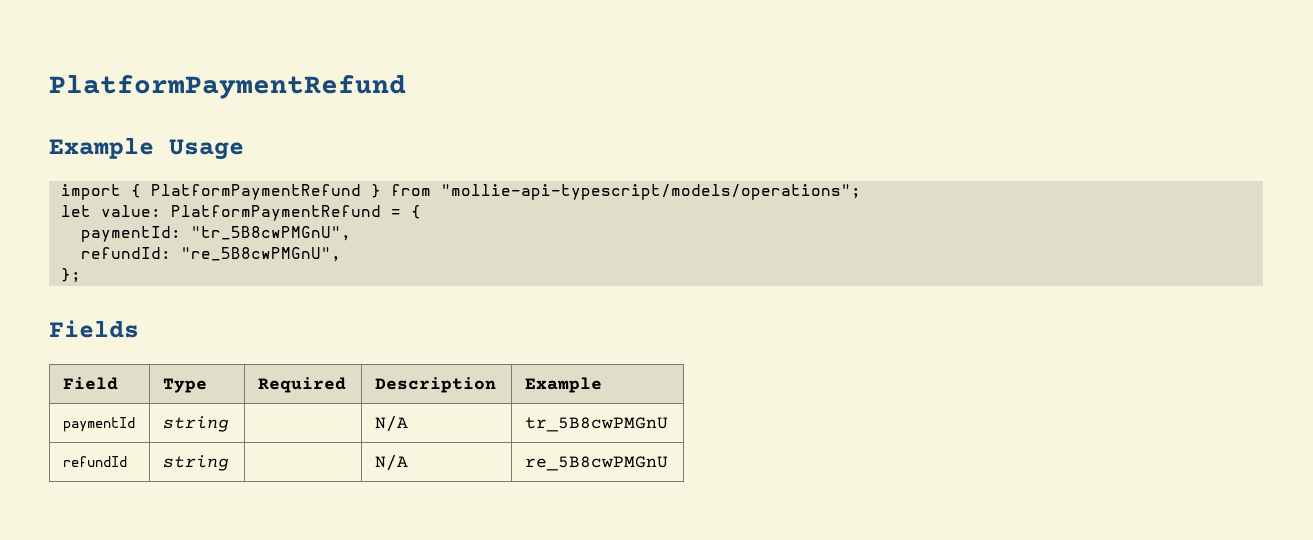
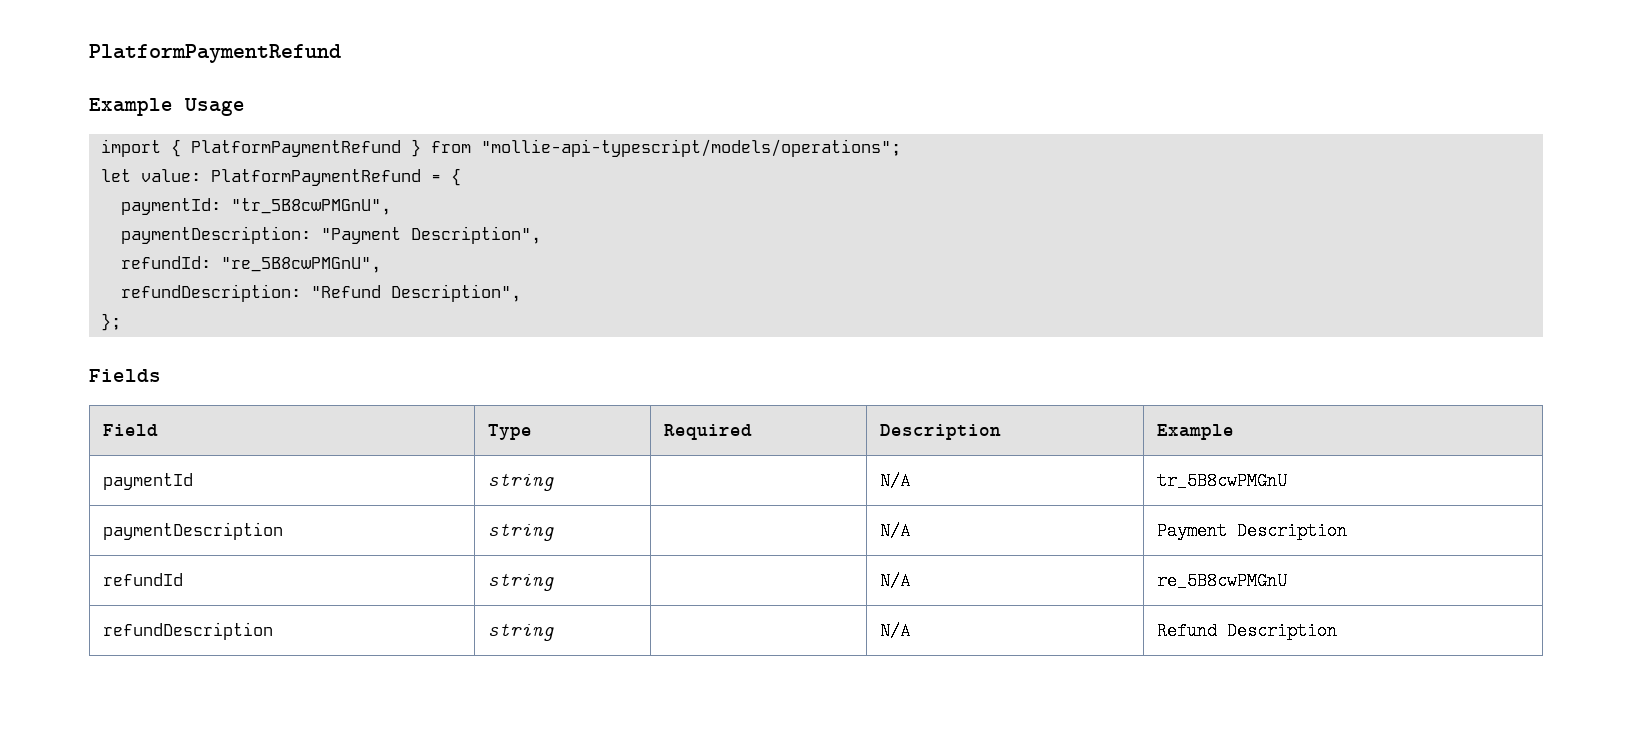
(351, 233) none -> [120,226,541,244] // paymentDescription: "Payment Description",
(341, 254) none -> [120,284,521,302] // refundDescription: "Refund Description",
(668, 424) none -> [103,522,284,540] [488,522,555,541] [880,522,911,540] [1157,522,1348,540] // paymentDescription | string | | N/A | Payment Description
(668, 463) none -> [103,622,274,640] [488,622,555,641] [880,622,911,640] [1157,622,1338,640] // refundDescription | string | | N/A | Refund Description

